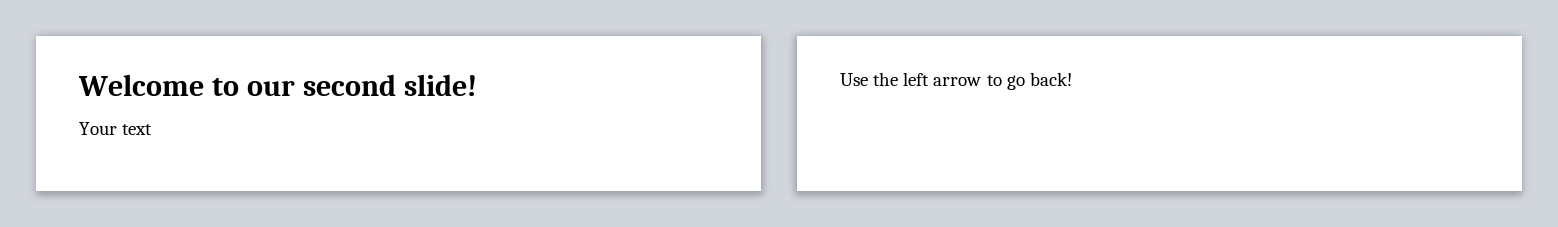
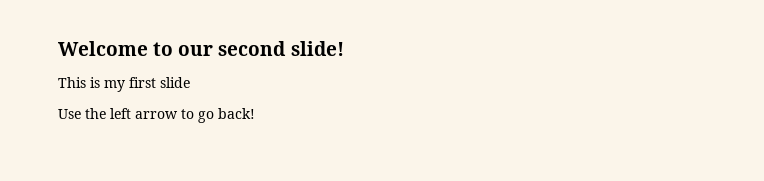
[79,122,153,135] Your text -> [58,77,190,92] This is my first slide

